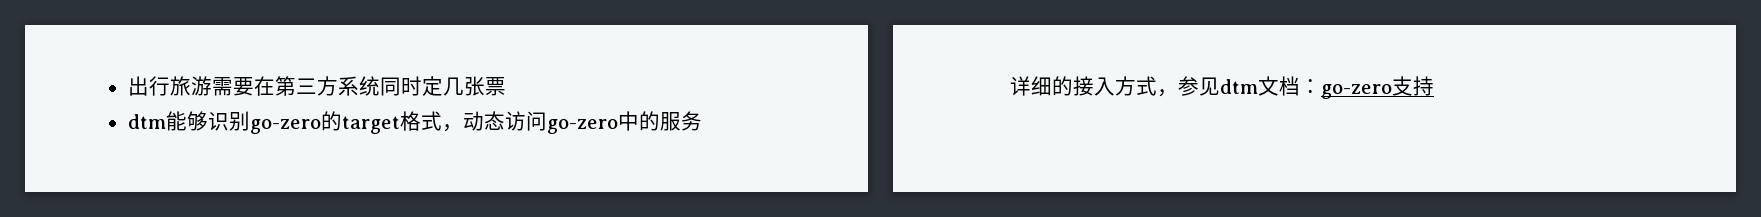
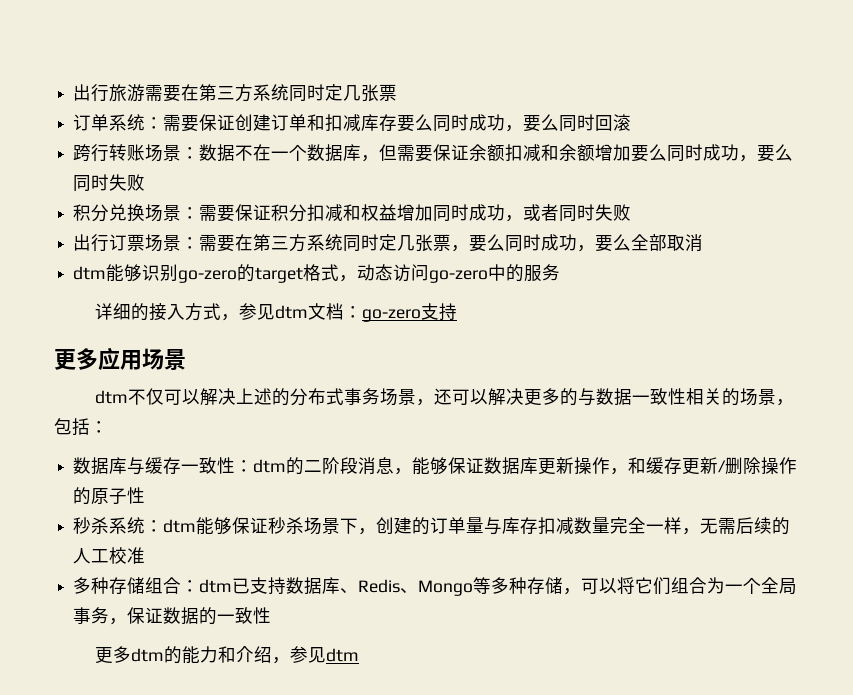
(506, 86) none -> [73,114,632,132] [73,144,794,162] [73,174,146,192] [73,204,632,222] [73,234,704,252] // 订单系统：需要保证创建订单和扣减库存要么同时成功，要么同时回滚 // 跨行转账场景：数据不在一个数据库，但需要保证余额扣减和余额增加要么同时成功，要么同时失败 // 积分兑换场景：需要保证积分扣减和权益增加同时成功，或者同时失败 // 出行订票场景：需要在第三方系统同时定几张票，要么同时成功，要么全部取消
(1435, 86) none -> [54,347,186,371] [95,388,795,406] [54,418,108,435] [73,457,798,475] [73,487,146,505] [73,517,791,535] [73,547,146,564] [73,577,798,596] [73,607,272,625] [95,646,360,664] // 更多应用场景 // dtm不仅可以解决上述的分布式事务场景，还可以解决更多的与数据一致性相关的场景，包括： // 数据库与缓存一致性：dtm的二阶段消息，能够保证数据库更新操作，和缓存更新/删除操作的原子性 // 秒杀系统：dtm能够保证秒杀场景下，创建的订单量与库存扣减数量完全一样，无需后续的人工校准 // 多种存储组合：dtm已支持数据库、Redis、Mongo等多种存储，可以将它们组合为一个全局事务，保证数据的一致性 // 更多dtm的能力和介绍，参见dtm

